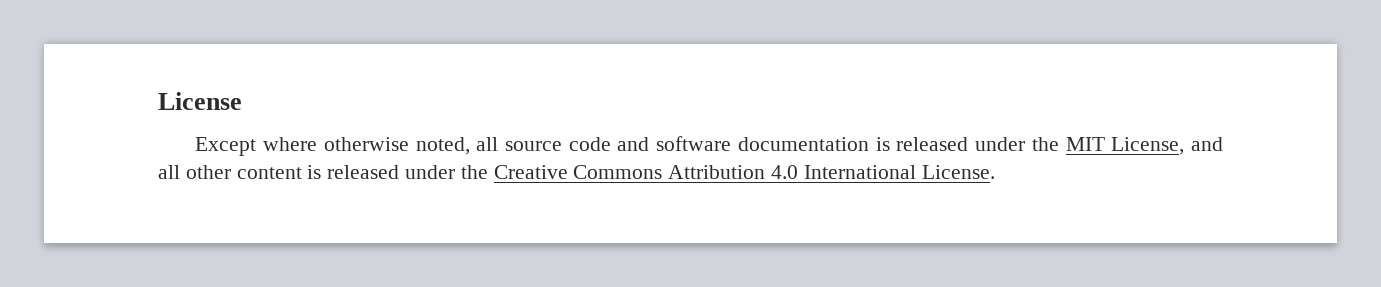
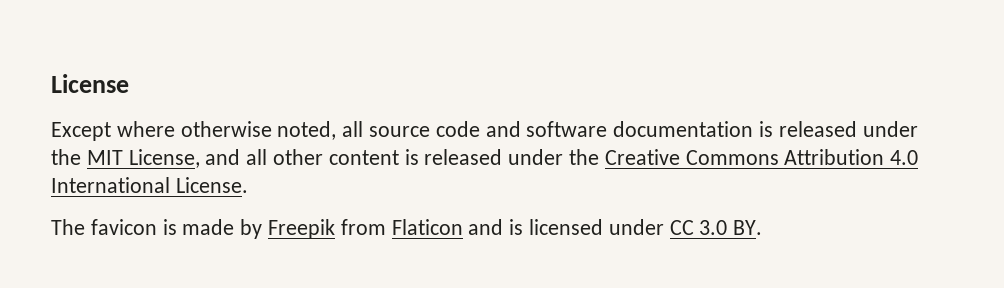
(995, 172) none -> [51,219,763,239] // The favicon is made by Freepik from Flaticon and is licensed under CC 3.0 BY.

